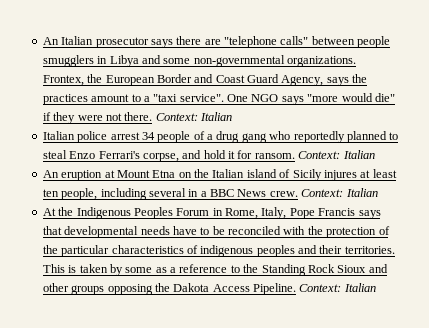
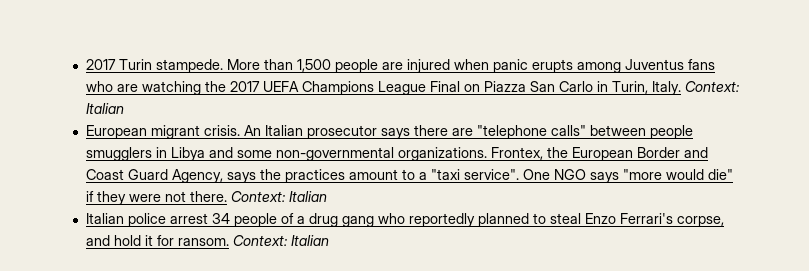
(42, 41) none -> [85,59,715,73] [85,81,739,95] [85,103,124,114] [85,125,240,139] 2017 Turin stampede. More than 1,500 people are injured when panic erupts among Juventus fans who are watching the 2017 UEFA Champions League Final on Piazza San Carlo in Turin, Italy. Context: Italian // European migrant crisis.
[42,169,397,181] [42,188,378,200] [42,207,381,219] [42,226,390,238] [42,245,395,257] [42,264,388,276] [42,283,376,295] // An eruption at Mount Etna on the Italian island of Sicily injures at least ten people, including several in a BBC News crew. Context: Italian // At the Indigenous Peoples Forum in Rome, Italy, Pope Francis says that developmental needs have to be reconciled with the protection of the particular characteristics of indigenous peoples and their territories. This is taken by some as a reference to the Standing Rock Sioux and other groups opposing the Dakota Access Pipeline. Context: Italian -> (329, 240) none

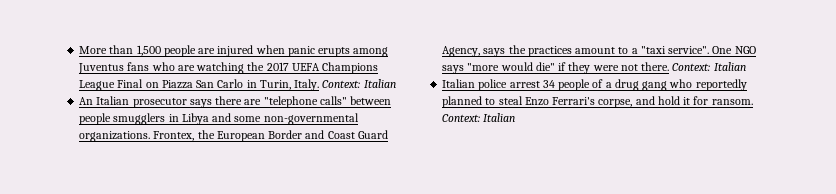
[85,59,223,73] 2017 Turin stampede. -> (79, 50) none
[85,125,240,139] European migrant crisis. -> (396, 83) none

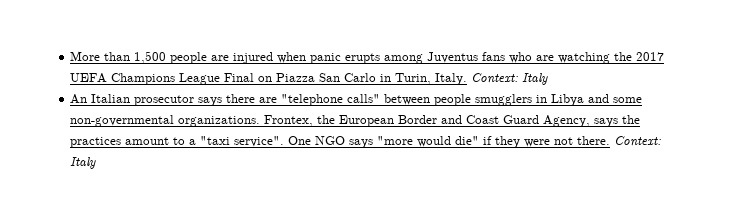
[363,79,396,88] Italian -> [522,73,549,85] Italy
[713,62,746,71] [442,79,747,91] [442,96,753,108] [442,113,516,122] Italian // Italian police arrest 34 people of a drug gang who reportedly planned to steal Enzo Ferrari's corpse, and hold it for ransom. Context: Italian -> [70,157,97,169] Italy

